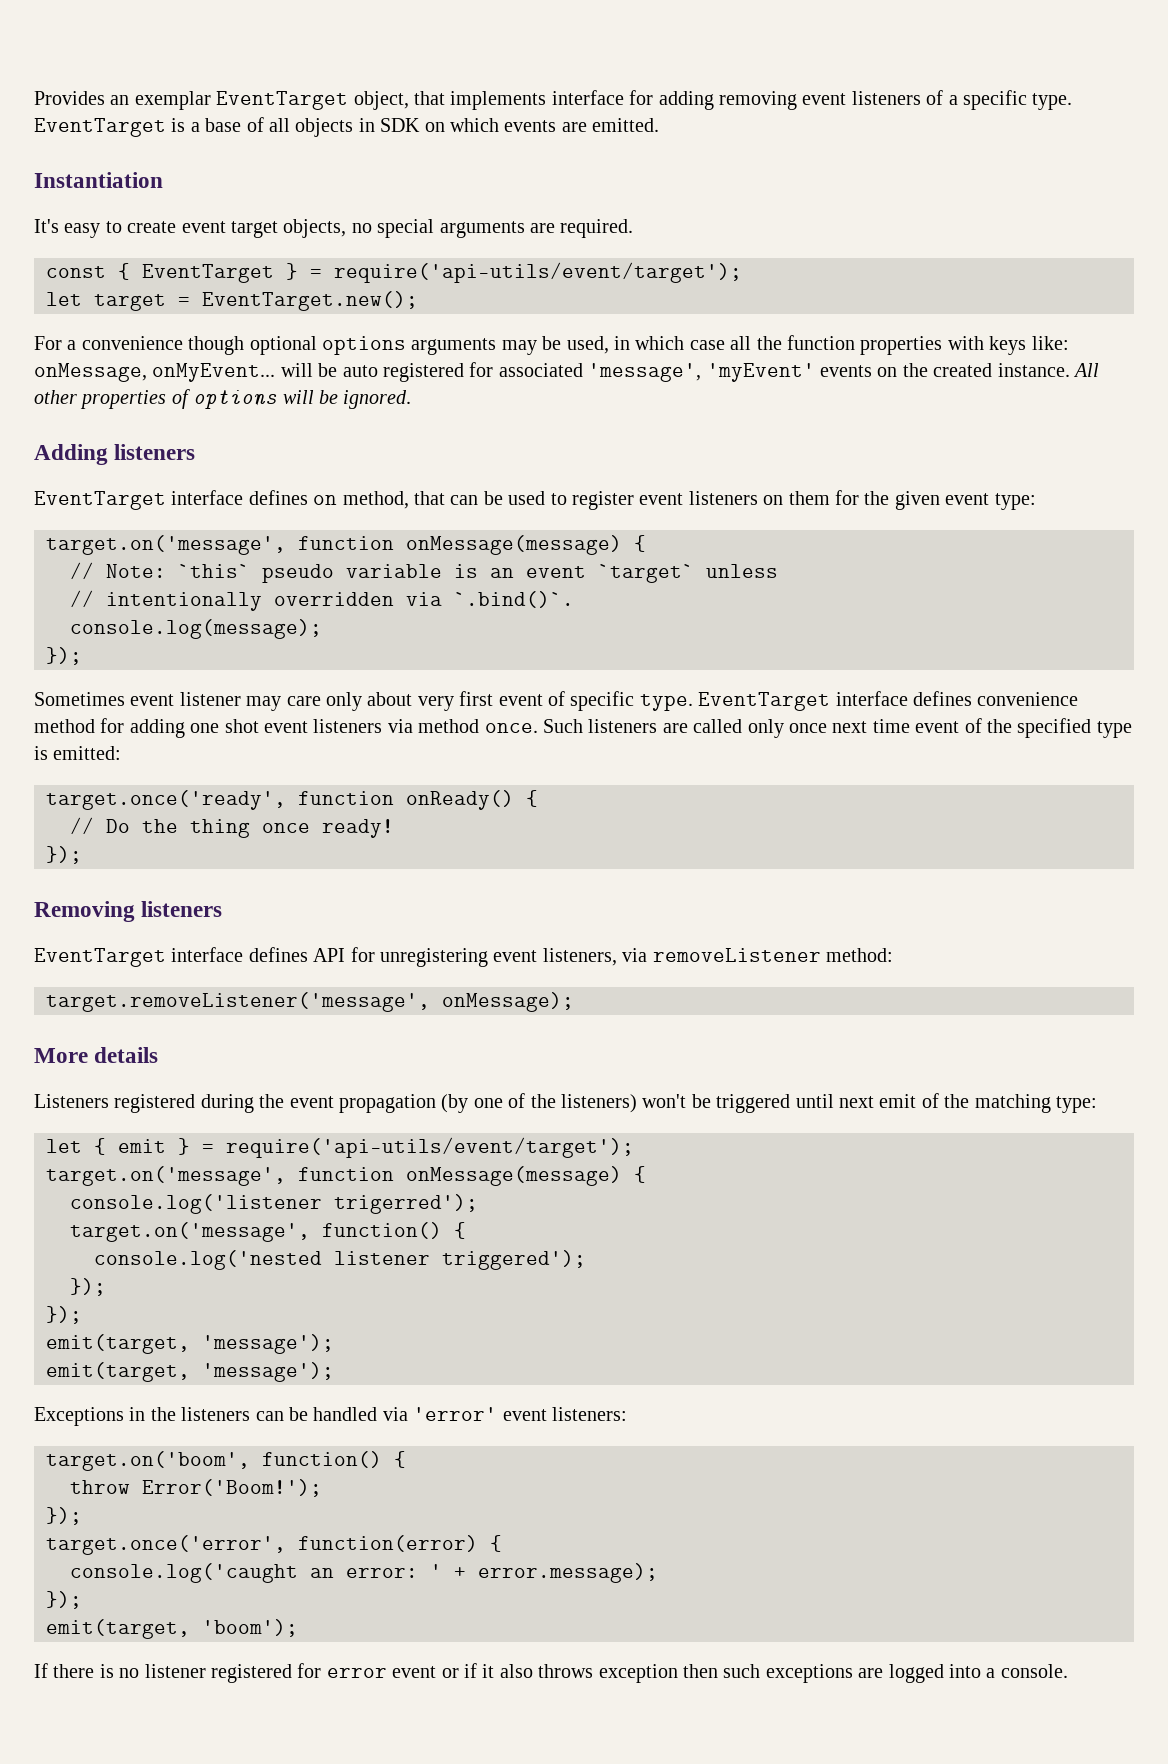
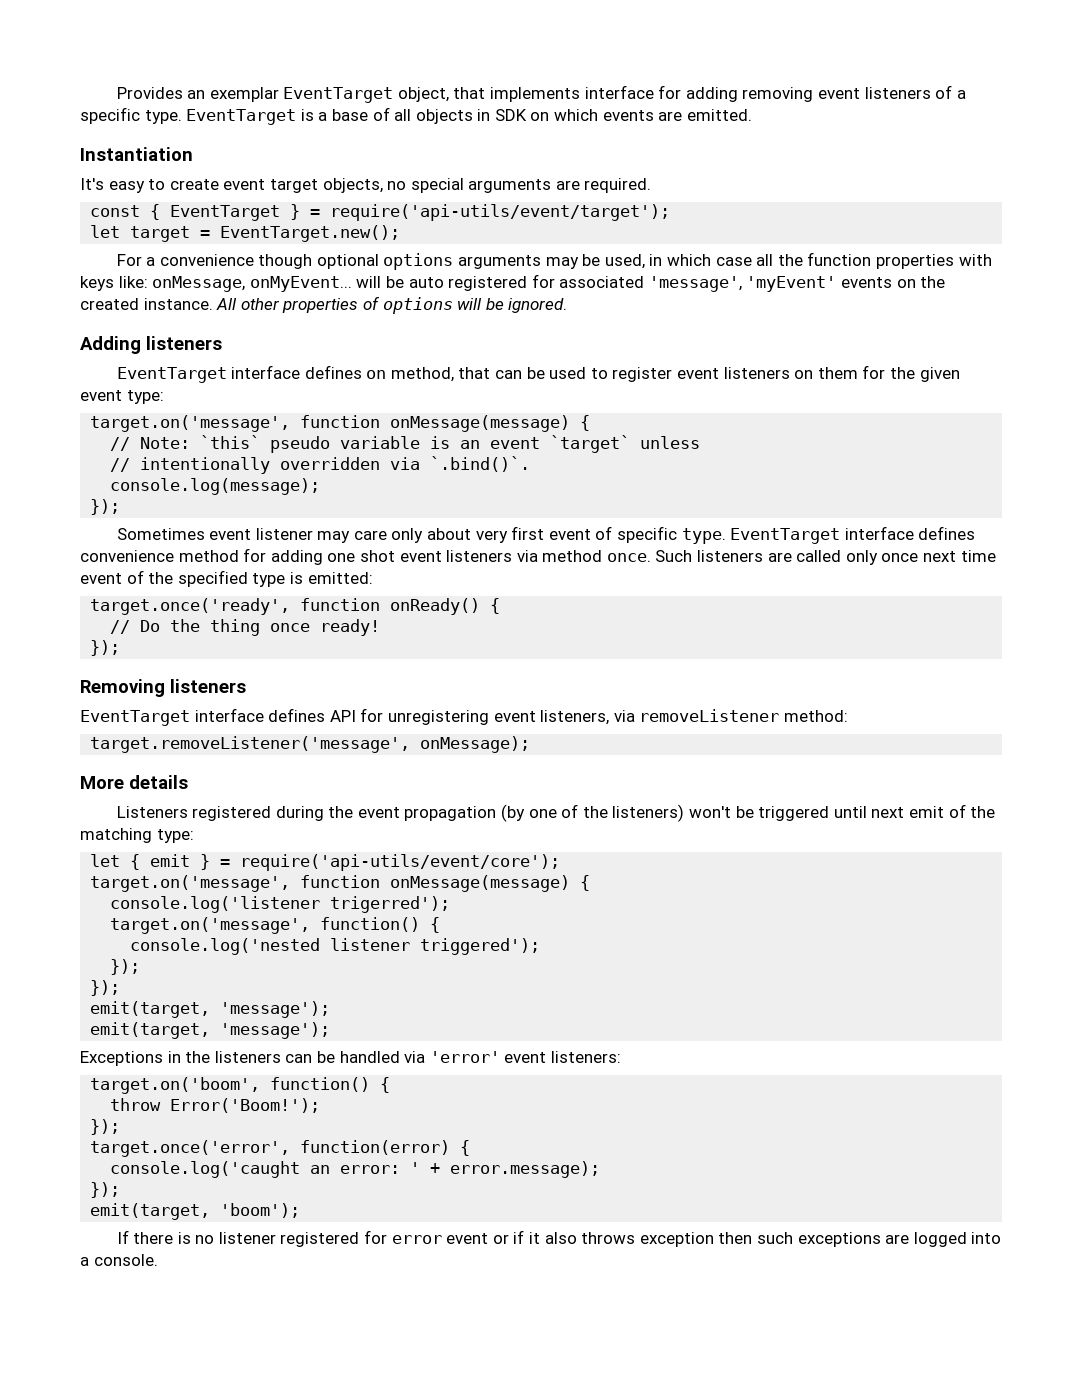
[226,1137,634,1158] require('api-utils/event/target'); -> [240,854,561,871] require('api-utils/event/core');

